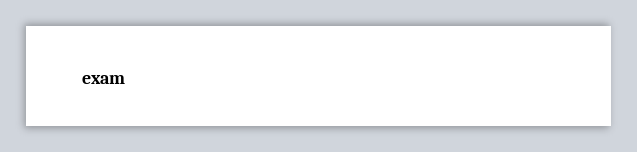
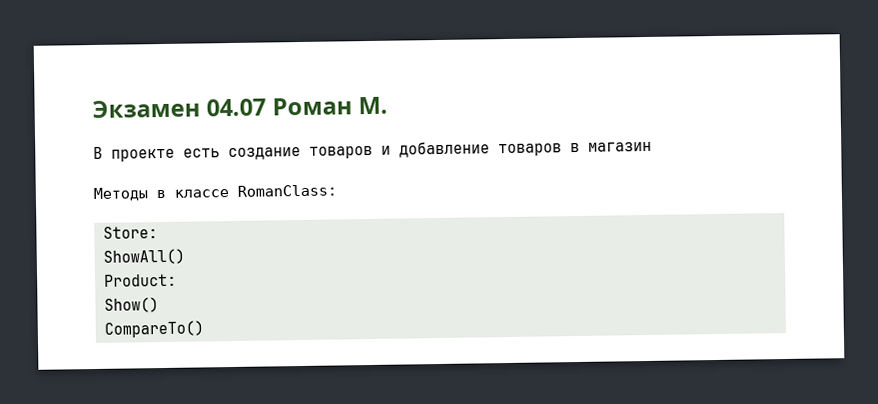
[82,75,125,84] exam -> [92,96,389,119] [93,141,652,162] [93,184,337,201] [103,226,158,239] [103,248,185,265] [104,273,177,287] [104,297,159,313] [104,320,204,338] Экзамен 04.07 Роман М. // В проекте есть создание товаров и добавление товаров в магазин // Методы в классе RomanClass: // Store: // ShowAll() // Product: // Show() // CompareTo()

